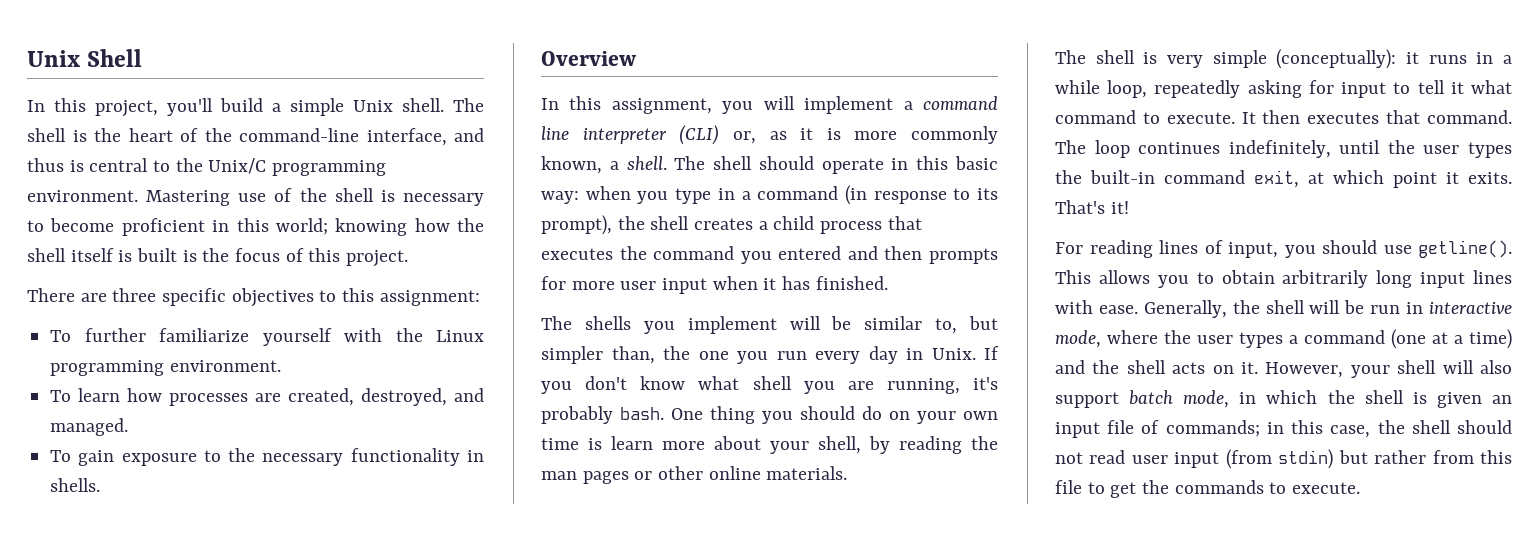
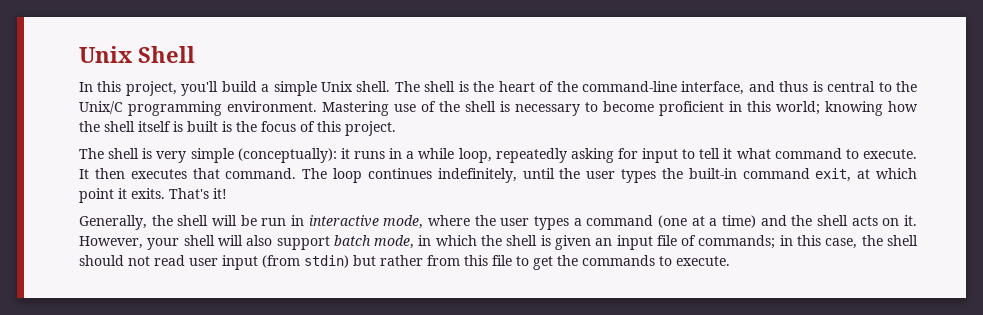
[27,288,480,307] [50,328,484,346] [50,360,281,376] [50,388,484,406] [50,418,129,436] [50,448,484,466] [50,478,101,492] [541,51,636,66] [541,96,998,114] [541,125,998,145] [541,156,998,174] [541,185,998,205] [541,215,922,235] [541,246,998,264] [541,276,888,294] [541,316,998,334] [541,346,999,364] [541,376,998,394] [541,406,998,424] [541,436,998,454] [541,466,848,484] // There are three specific objectives to this assignment: // To further familiarize yourself with the Linux programming environment. // To learn how processes are created, destroyed, and managed. // To gain exposure to the necessary functionality in shells. // Overview // In this assignment, you will implement a command line interpreter (CLI) or, as it is more commonly known, a shell. The shell should operate in this basic way: when you type in a command (in response to its prompt), the shell creates a child process that executes the command you entered and then prompts for more user input when it has finished. // The shells you implement will be similar to, but simpler than, the one you run every day in Unix. If you don't know what shell you are running, it's probably bash. One thing you should do on your own time is learn more about your shell, by reading the man pages or other online materials. -> (396, 128) none
[1055,240,1512,258] [1055,270,1512,288] [1055,300,1138,314] For reading lines of input, you should use getline(). This allows you to obtain arbitrarily long input lines with ease. -> (227, 193) none

